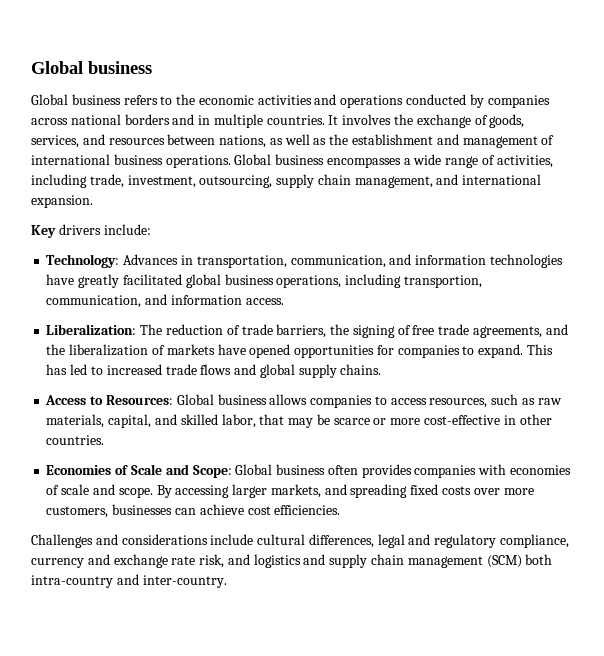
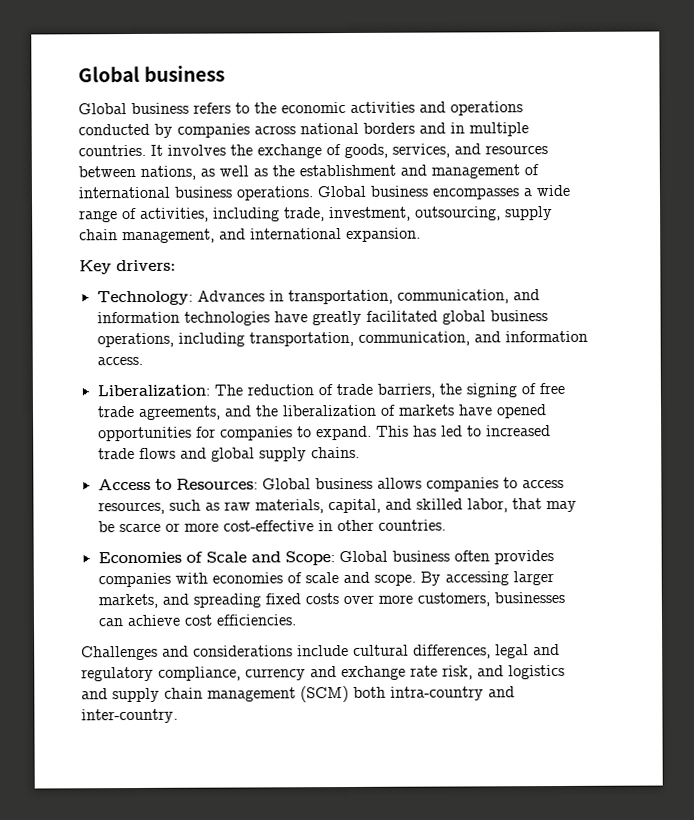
[58,224,151,235] drivers include: -> [116,259,176,272] drivers:
[403,275,482,288] transportion, -> [248,331,354,347] transportation,

